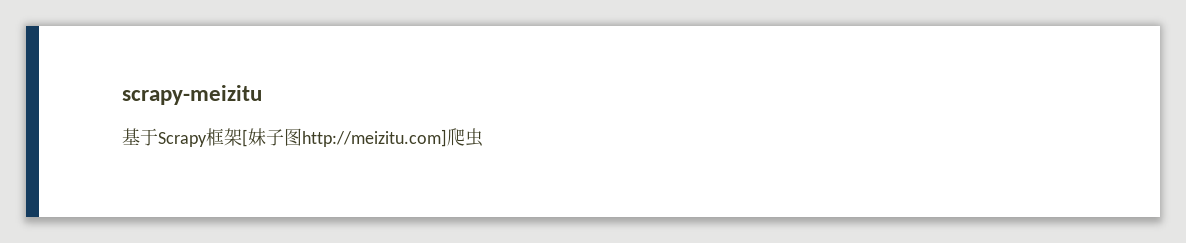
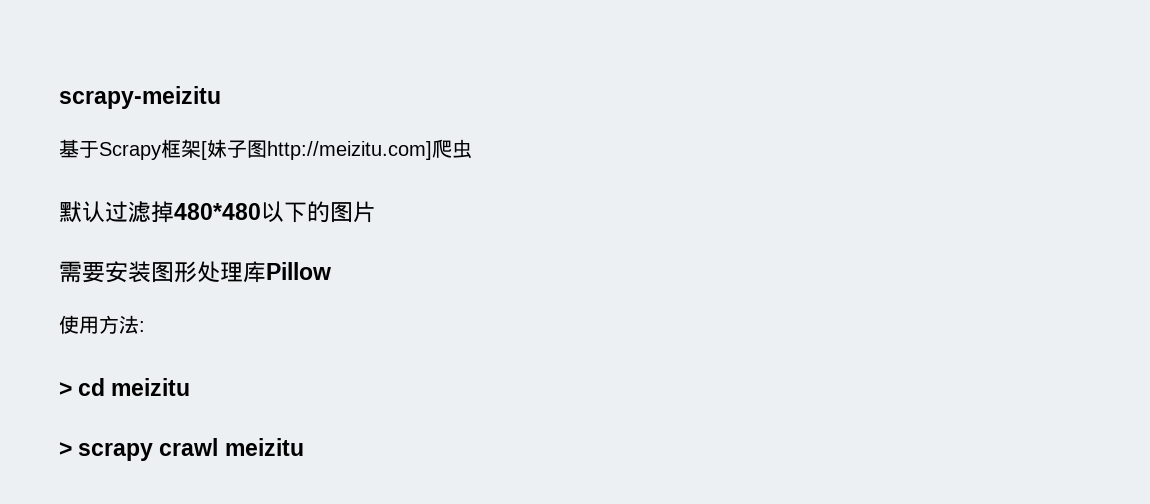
(483, 137) none -> [59,201,376,223] [59,261,331,283] [59,315,145,334] [59,378,191,396] [59,438,304,461] // 默认过滤掉480*480以下的图片 // 需要安装图形处理库Pillow // 使用方法: // > cd meizitu // > scrapy crawl meizitu

